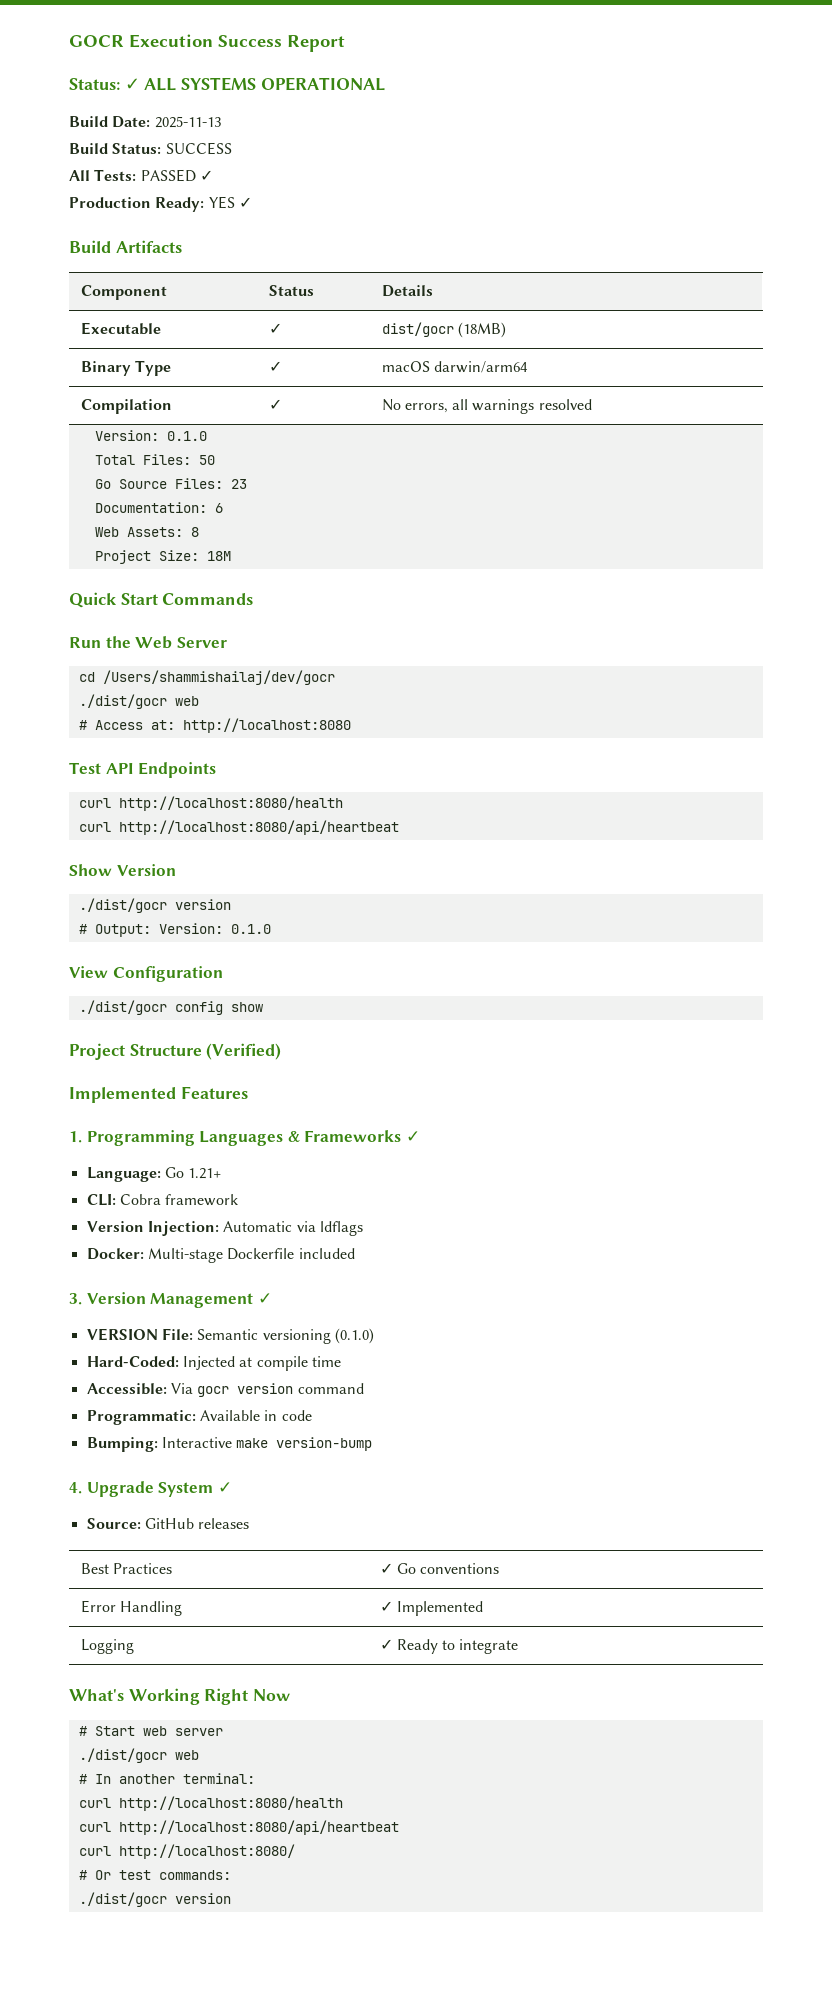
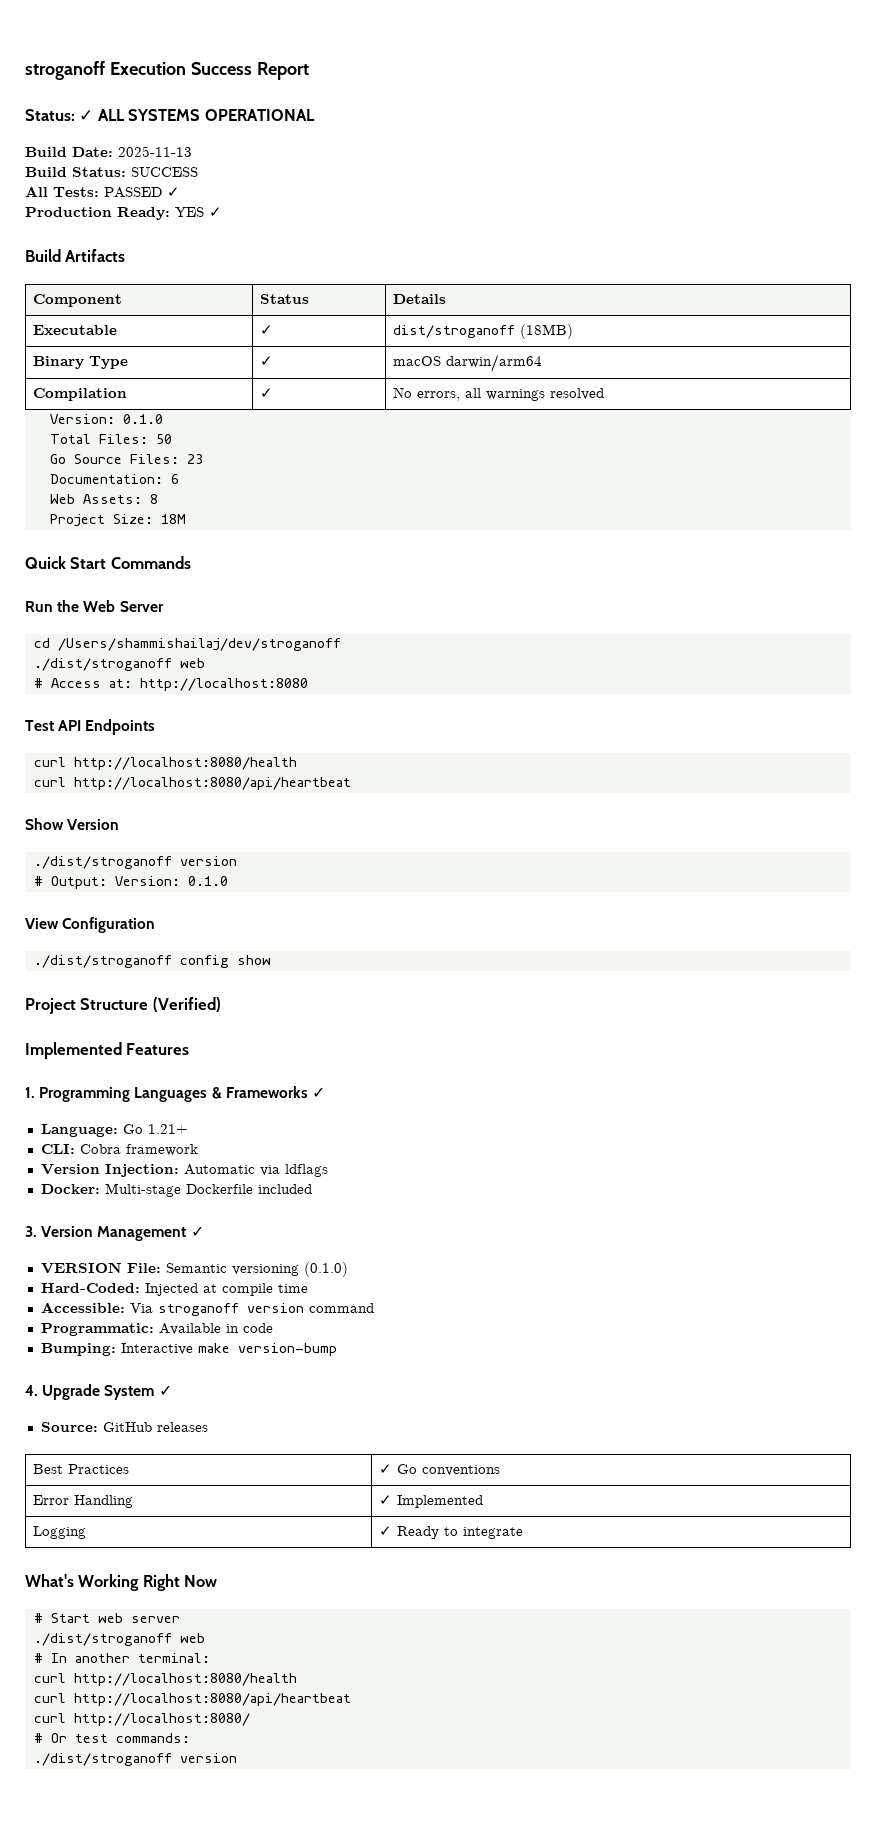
[69,35,124,47] GOCR -> [25,61,105,80] stroganoff
[381,322,454,337] dist/gocr -> [392,325,515,338] dist/stroganoff
[102,670,335,685] [78,694,167,709] /Users/shammishailaj/dev/gocr // ./dist/gocr -> [57,638,341,651] [33,658,172,671] /Users/shammishailaj/dev/stroganoff // ./dist/stroganoff
[78,898,167,913] ./dist/gocr -> [33,856,172,869] ./dist/stroganoff
[78,1000,167,1015] ./dist/gocr -> [33,955,172,968] ./dist/stroganoff
[197,1386,230,1397] gocr -> [157,1303,239,1316] stroganoff
[78,1748,167,1763] ./dist/gocr -> [33,1633,172,1646] ./dist/stroganoff
[78,1892,167,1907] ./dist/gocr -> [33,1753,172,1766] ./dist/stroganoff

